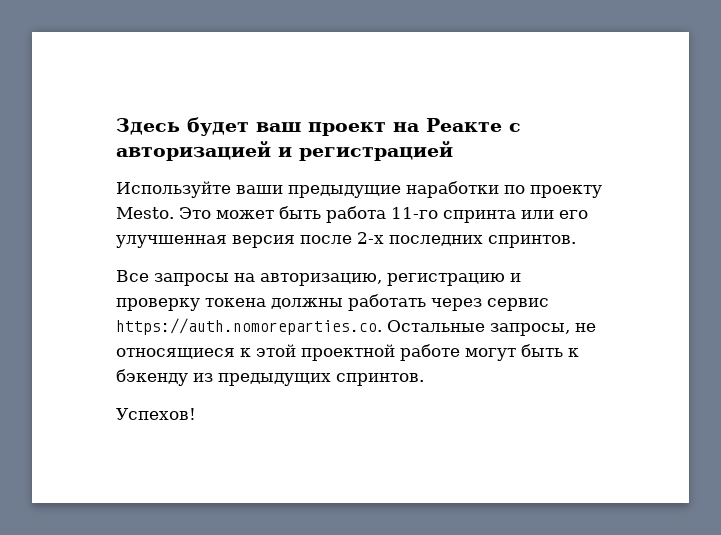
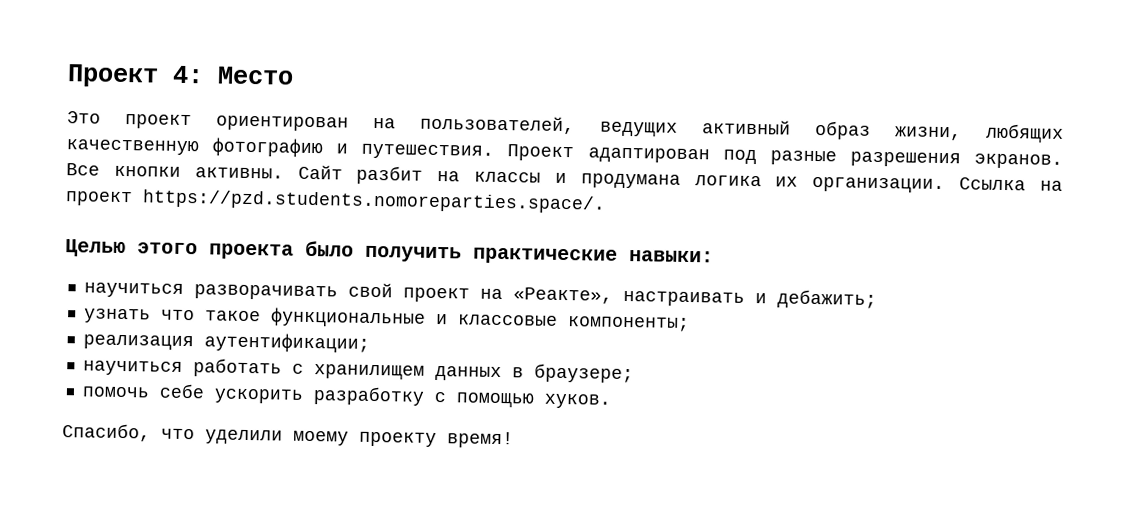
[116,117,521,136] [116,141,453,161] [116,181,602,198] [116,206,588,223] [116,232,576,248] [116,270,521,286] [116,294,549,311] [116,318,596,336] [116,344,579,361] [116,369,424,386] [116,408,196,420] Здесь будет ваш проект на Реакте с авторизацией и регистрацией // Используйте ваши предыдущие наработки по проекту Mesto. Это может быть работа 11-го спринта или его улучшенная версия после 2-х последних спринтов. // Все запросы на авторизацию, регистрацию и проверку токена должны работать через сервис https://auth.nomoreparties.co. Остальные запросы, не относящиеся к этой проектной работе могут быть к бэкенду из предыдущих спринтов. // Успехов! -> [67,64,294,88] [67,111,1064,143] [66,137,1063,169] [66,163,1063,194] [65,189,606,214] [65,239,714,265] [83,282,877,309] [83,307,690,333] [82,332,370,353] [82,358,634,384] [81,383,611,409] [62,423,514,449] Проект 4: Место // Это проект ориентирован на пользователей, ведущих активный образ жизни, любящих качественную фотографию и путешествия. Проект адаптирован под разные разрешения экранов. Все кнопки активны. Сайт разбит на классы и продумана логика их организации. Ссылка на проект https://pzd.students.nomoreparties.space/. // Целью этого проекта было получить практические навыки: // научиться разворачивать свой проект на «Реакте», настраивать и дебажить; // узнать что такое функциональные и классовые компоненты; // реализация аутентификации; // научиться работать с хранилищем данных в браузере; // помочь себе ускорить разработку с помощью хуков. // Спасибо, что уделили моему проекту время!

